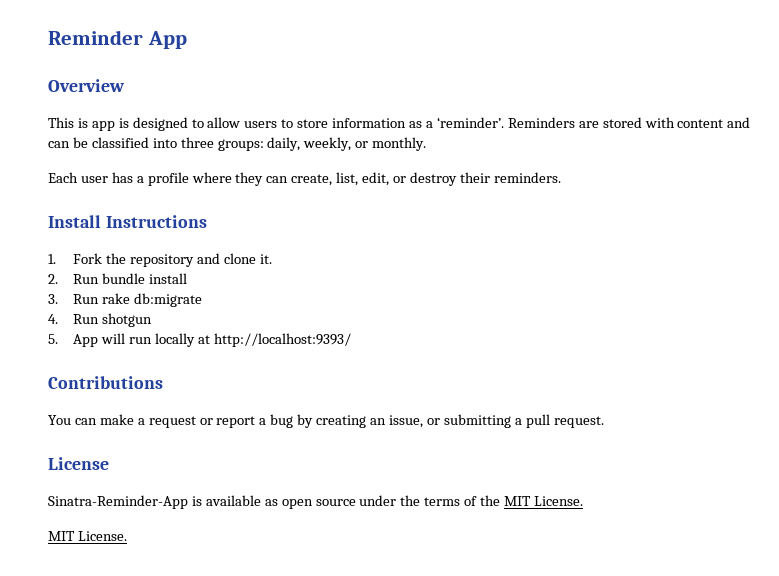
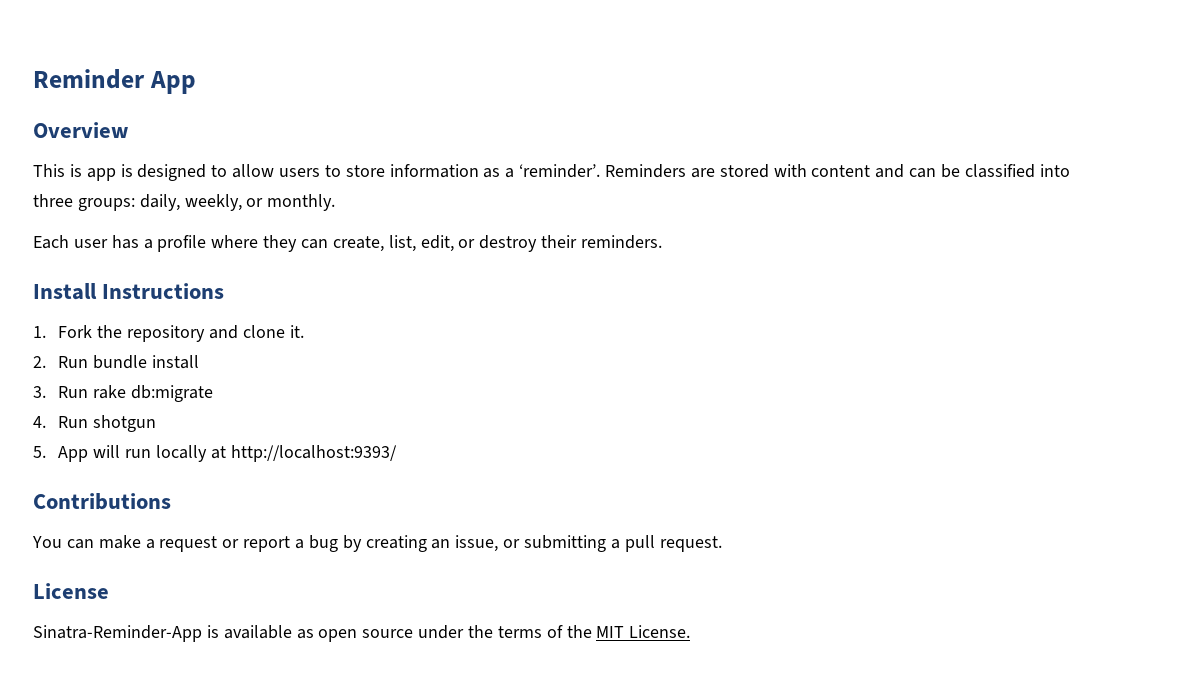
[48,531,127,541] // MIT License. -> (691, 631) none

